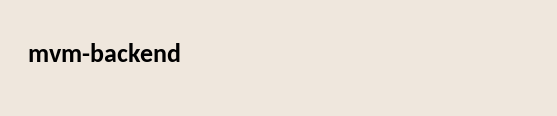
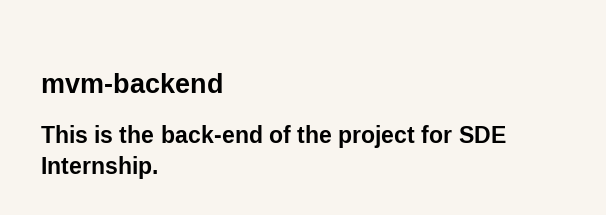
(181, 52) none -> [41,125,506,148] [41,156,158,179] // This is the back-end of the project for SDE Internship.

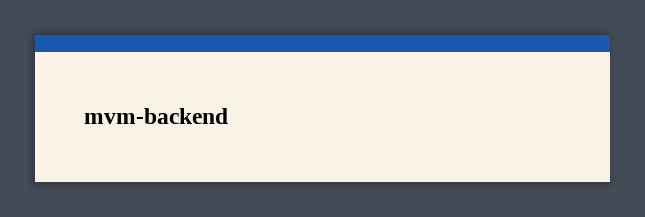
[41,125,506,148] [41,156,158,179] // This is the back-end of the project for SDE Internship. -> (228, 116) none

